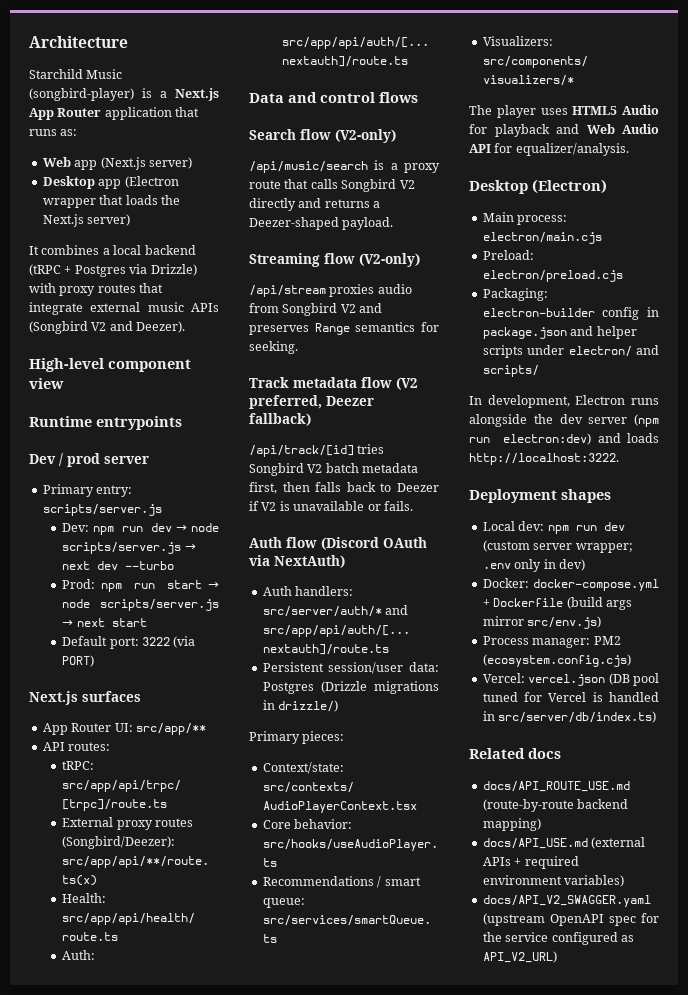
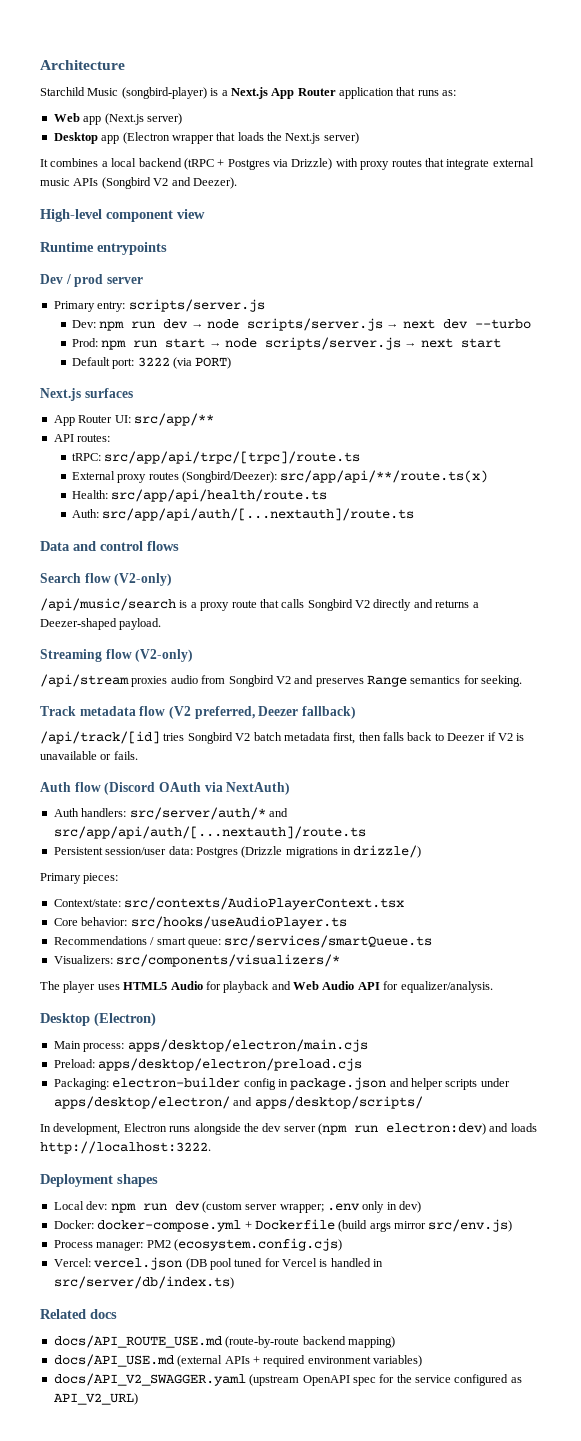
[482,232,602,244] electron/main.cjs -> [127,1039,368,1052] apps/desktop/electron/main.cjs
[482,270,623,282] electron/preload.cjs -> [98,1058,363,1071] apps/desktop/electron/preload.cjs
[568,345,659,357] [482,365,539,377] electron/ and scripts/ -> [53,1096,423,1109] apps/desktop/electron/ and apps/desktop/scripts/

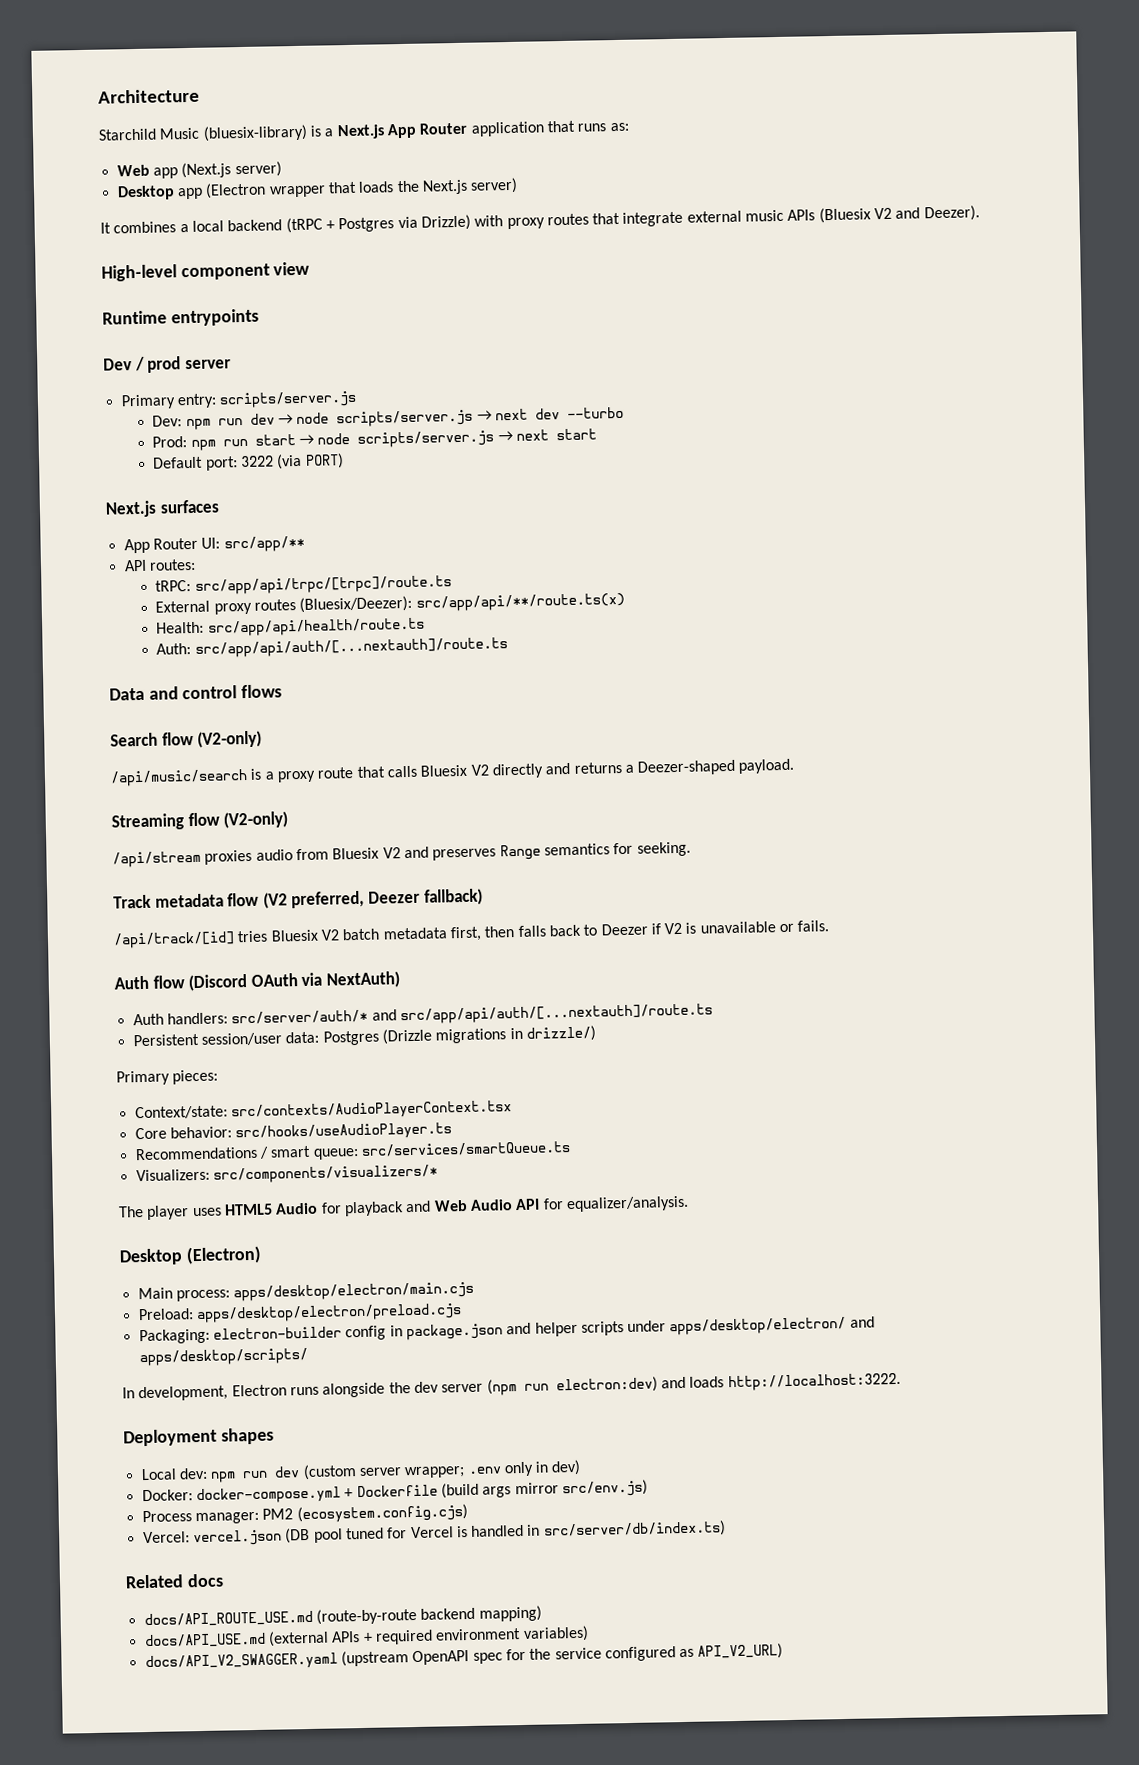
[121,87,207,99] (songbird-player) -> [202,124,308,142] (bluesix-library)
[101,177,151,189] (Songbird -> [818,207,871,224] (Bluesix
[181,471,277,483] (Songbird/Deezer): -> [299,595,413,613] (Bluesix/Deezer):
[307,599,353,611] Songbird -> [420,764,468,777] Bluesix
[228,675,274,687] Songbird -> [332,847,380,860] Bluesix
[187,732,233,744] Songbird -> [270,929,319,942] Bluesix

